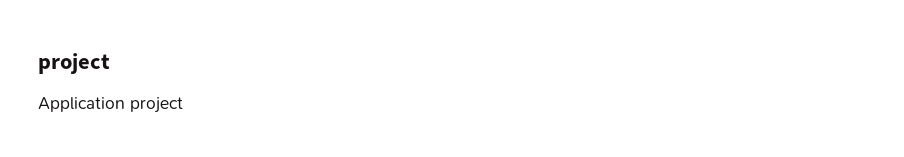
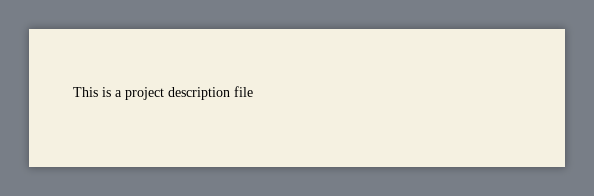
[38,53,110,74] [38,97,183,113] project // Application project -> [73,86,253,100] This is a project description file

